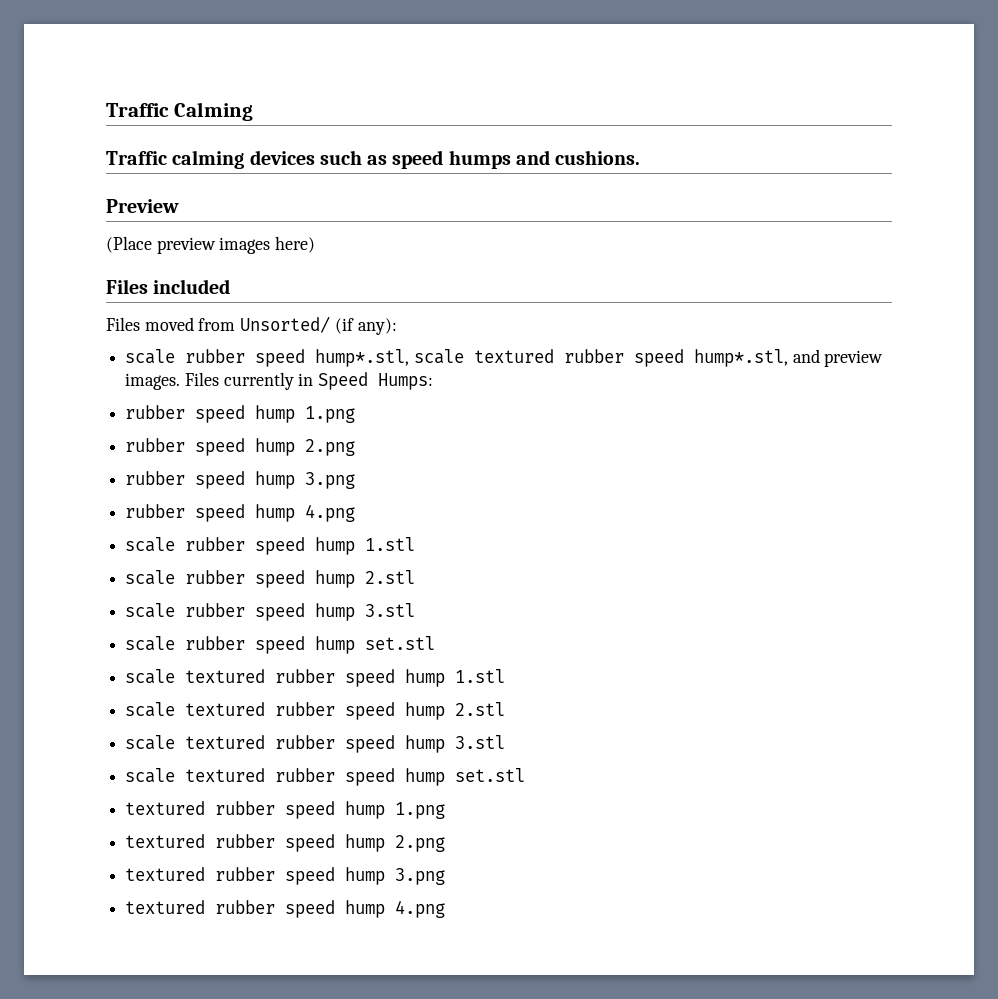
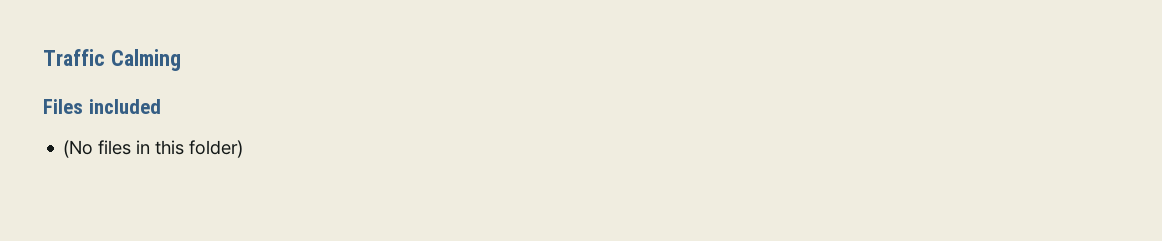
[106,150,641,169] [106,199,179,213] [106,236,316,254] [106,279,231,294] [106,316,397,335] [125,349,884,367] [125,372,434,390] [125,405,356,423] [125,438,356,456] [125,471,356,489] [125,504,356,522] [125,537,416,555] [125,570,416,588] [125,603,416,621] [125,636,436,654] [125,669,506,687] [125,702,506,720] [125,735,506,753] [125,768,526,786] [125,801,446,819] [125,834,446,852] [125,867,446,885] [125,900,446,918] Traffic calming devices such as speed humps and cushions. // Preview // (Place preview images here) // Files included // Files moved from Unsorted/ (if any): // scale rubber speed hump*.stl, scale textured rubber speed hump*.stl, and preview images. Files currently in Speed Humps: // rubber speed hump 1.png // rubber speed hump 2.png // rubber speed hump 3.png // rubber speed hump 4.png // scale rubber speed hump 1.stl // scale rubber speed hump 2.stl // scale rubber speed hump 3.stl // scale rubber speed hump set.stl // scale textured rubber speed hump 1.stl // scale textured rubber speed hump 2.stl // scale textured rubber speed hump 3.stl // scale textured rubber speed hump set.stl // textured rubber speed hump 1.png // textured rubber speed hump 2.png // textured rubber speed hump 3.png // textured rubber speed hump 4.png -> [43,99,161,114] [63,140,244,158] Files included // (No files in this folder)

